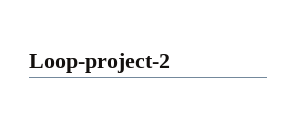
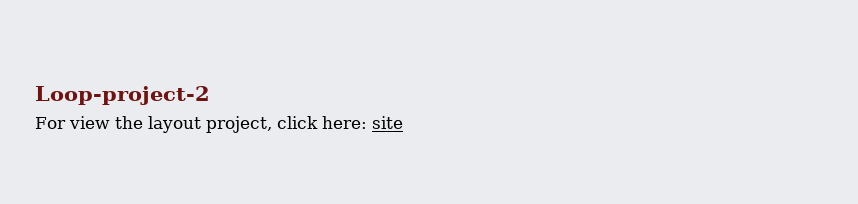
(170, 63) none -> [35,116,403,133] // For view the layout project, click here: site

